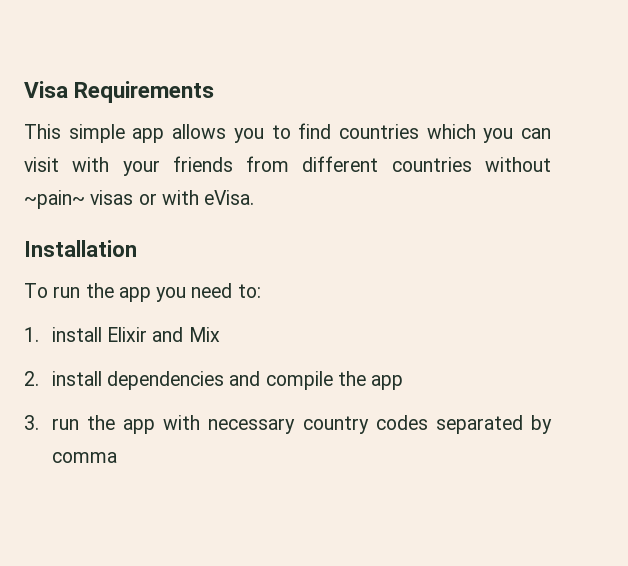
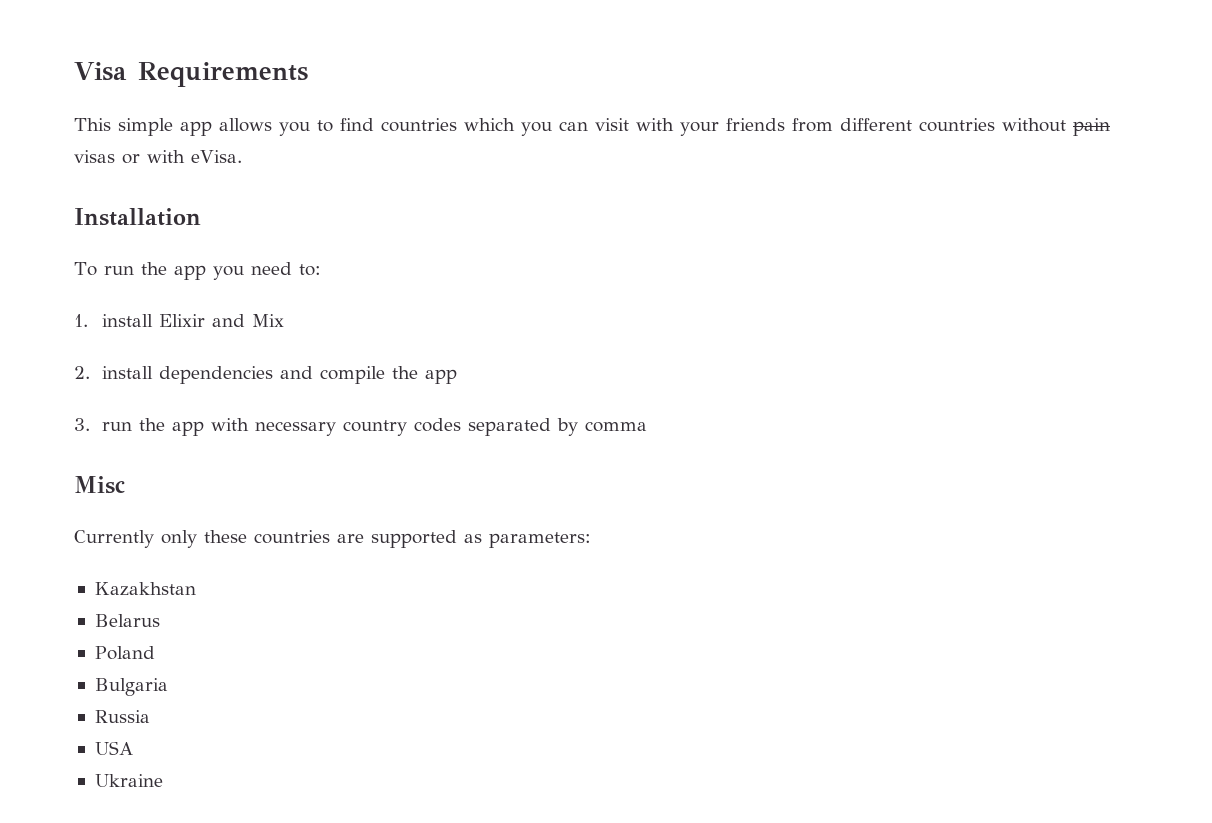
[24,190,85,209] ~pain~ -> [1073,118,1110,136] pain
(117, 457) none -> [74,476,125,494] [74,530,591,548] [94,582,196,596] [94,614,160,627] [94,646,155,660] [94,678,168,696] [94,710,150,723] [94,741,133,755] [94,774,163,787] // Misc // Currently only these countries are supported as parameters: // Kazakhstan // Belarus // Poland // Bulgaria // Russia // USA // Ukraine

